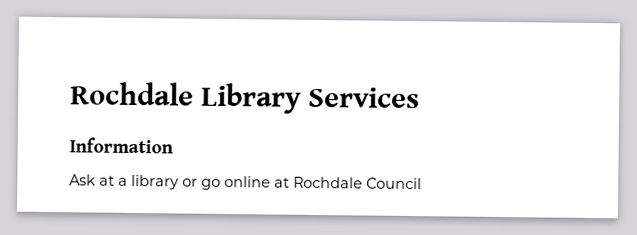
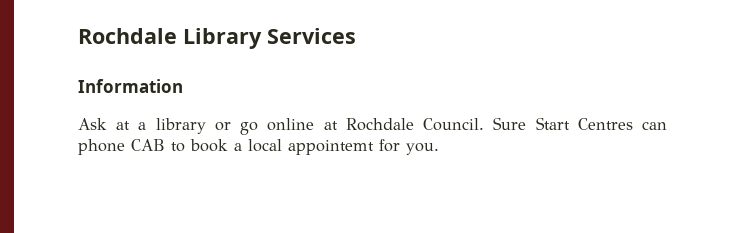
[366,177,422,190] Council -> [423,117,667,131] [78,139,439,155] Council. Sure Start Centres can phone CAB to book a local appointemt for you.

